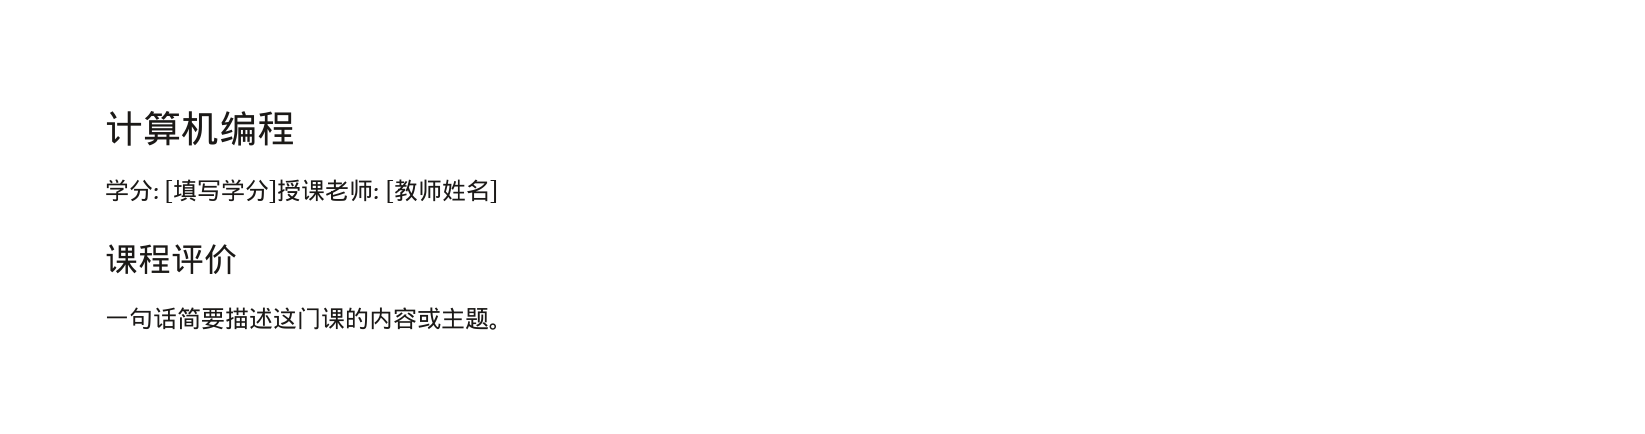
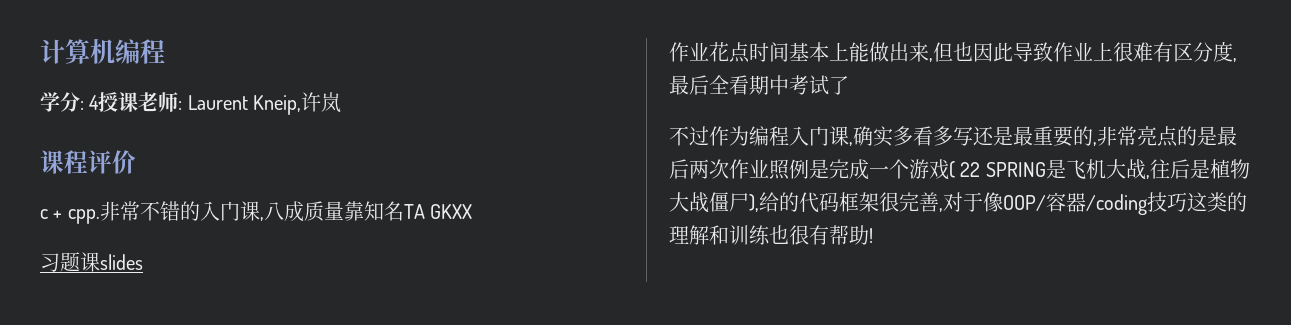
[165,179,498,203] [105,244,237,275] [105,307,513,330] [填写学分]授课老师: [教师姓名] // 课程评价 // 一句话简要描述这门课的内容或主题。 -> [89,92,342,115] [40,150,136,174] [40,201,473,224] [40,252,143,272] [669,41,1237,63] [669,75,849,95] [669,126,1237,147] [669,159,1250,180] [669,192,1247,215] [669,225,873,245] 4授课老师: Laurent Kneip,许岚 // 课程评价 // c + cpp.非常不错的入门课,八成质量靠知名TA GKXX // 习题课slides // 作业花点时间基本上能做出来,但也因此导致作业上很难有区分度,最后全看期中考试了 // 不过作为编程入门课,确实多看多写还是最重要的,非常亮点的是最后两次作业照例是完成一个游戏( 22 SPRING是飞机大战,往后是植物大战僵尸),给的代码框架很完善,对于像OOP/容器/coding技巧这类的理解和训练也很有帮助!

